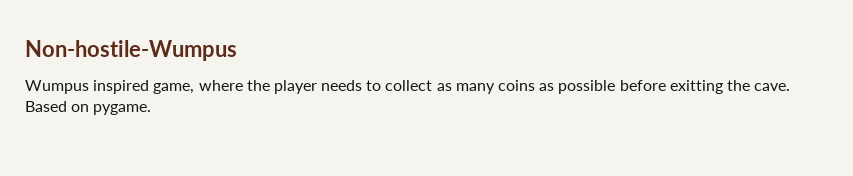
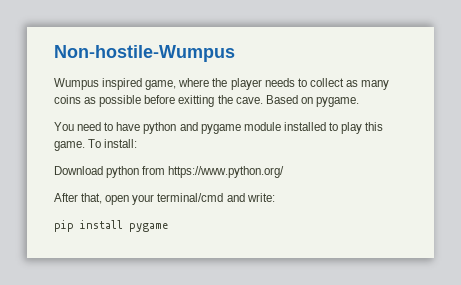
(152, 109) none -> [54,122,384,134] [54,139,138,151] [54,166,285,178] [54,193,275,205] [54,220,168,232] // You need to have python and pygame module installed to play this game. To install: // Download python from https://www.python.org/ // After that, open your terminal/cmd and write: // pip install pygame

